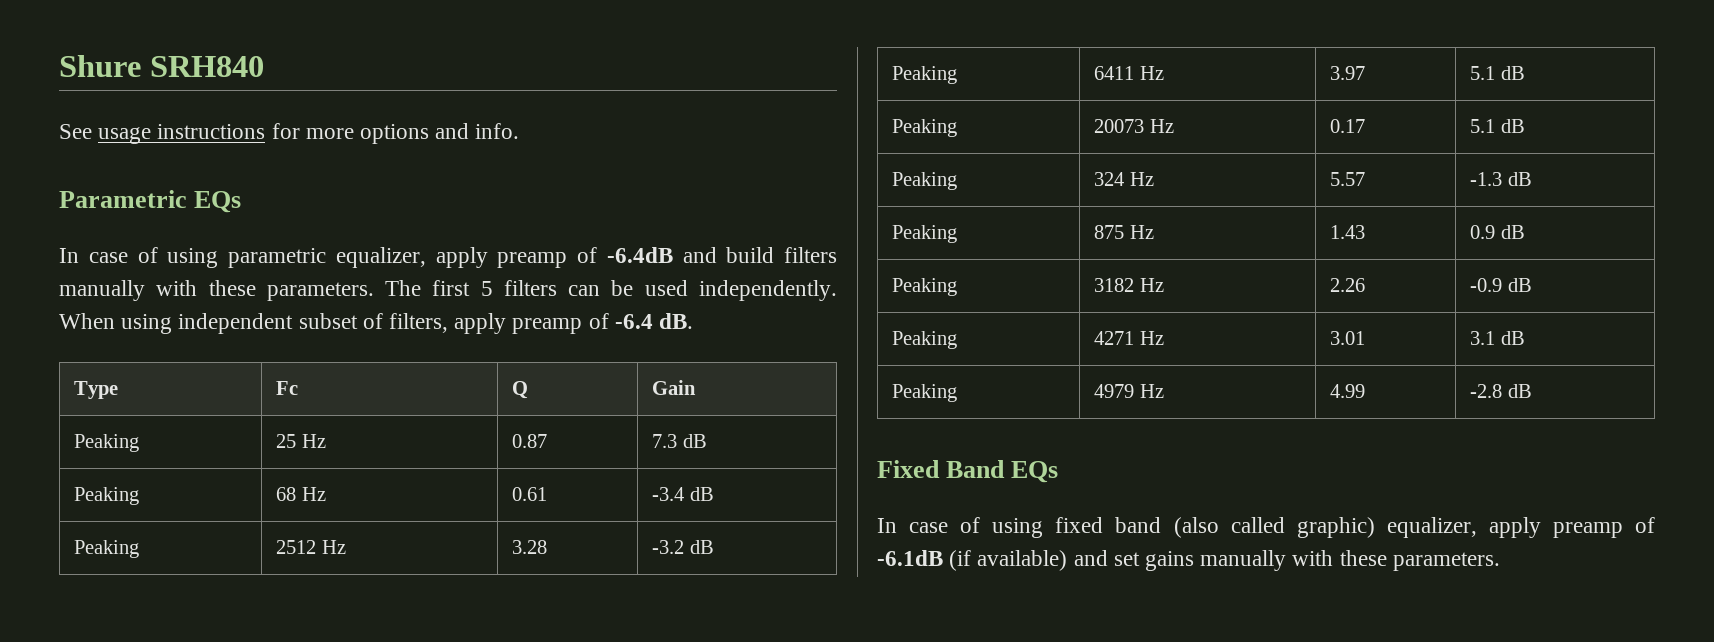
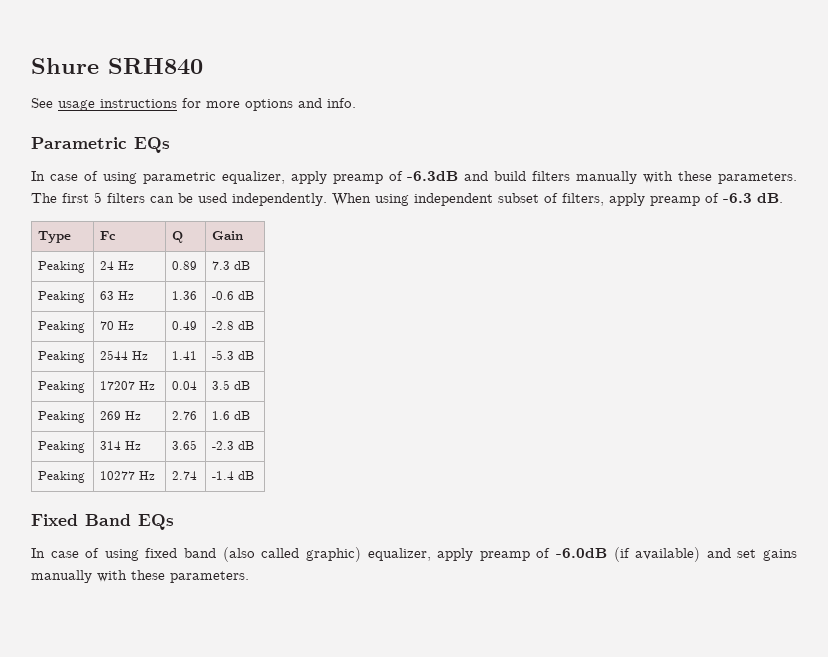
[606,247,673,263] -6.4dB -> [407,171,459,181] -6.3dB
[614,314,653,329] -6.4 -> [723,193,752,203] -6.3
[276,434,326,448] [512,434,548,448] 25 Hz | 0.87 -> [100,261,135,270] [172,261,198,270] 24 Hz | 0.89
[276,487,326,501] [512,487,548,501] [652,487,714,501] [74,540,140,558] [276,540,346,554] [512,540,548,554] [652,540,714,554] [892,66,958,84] [1094,66,1164,80] [1330,66,1366,80] [1470,66,1525,80] [892,119,958,137] [1094,119,1174,133] [1330,119,1366,133] [1470,119,1525,133] [892,172,958,190] [1094,172,1154,186] [1330,172,1366,186] [1470,172,1532,186] [892,225,958,243] [1094,225,1154,239] [1330,225,1366,239] [1470,225,1525,239] [892,278,958,296] [1094,278,1164,292] [1330,278,1366,292] [1470,278,1532,292] [892,331,958,349] [1094,331,1164,345] [1330,331,1366,345] [1470,331,1525,345] [892,384,958,402] [1094,384,1164,398] [1330,384,1366,398] [1470,384,1503,398] 68 Hz | 0.61 | -3.4 dB // Peaking | 2512 Hz | 3.28 | -3.2 dB // Peaking | 6411 Hz | 3.97 | 5.1 dB // Peaking | 20073 Hz | 0.17 | 5.1 dB // Peaking | 324 Hz | 5.57 | -1.3 dB // Peaking | 875 Hz | 1.43 | 0.9 dB // Peaking | 3182 Hz | 2.26 | -0.9 dB // Peaking | 4271 Hz | 3.01 | 3.1 dB // Peaking | 4979 Hz | 4.99 | -2.8 -> [100,291,135,300] [172,291,198,300] [212,291,255,300] [38,321,86,333] [100,321,135,330] [172,321,198,330] [212,321,255,330] [38,351,86,363] [100,350,149,360] [172,351,198,360] [212,350,255,360] [38,381,86,393] [100,381,156,390] [172,381,198,390] [212,380,251,390] [38,411,86,423] [100,411,142,420] [172,411,198,420] [212,411,251,420] [38,441,86,453] [100,441,142,450] [172,440,198,450] [212,441,255,450] [38,471,86,483] [100,471,156,480] [172,471,198,480] [212,471,235,480] 63 Hz | 1.36 | -0.6 dB // Peaking | 70 Hz | 0.49 | -2.8 dB // Peaking | 2544 Hz | 1.41 | -5.3 dB // Peaking | 17207 Hz | 0.04 | 3.5 dB // Peaking | 269 Hz | 2.76 | 1.6 dB // Peaking | 314 Hz | 3.65 | -2.3 dB // Peaking | 10277 Hz | 2.74 | -1.4
[877,550,943,566] -6.1dB -> [555,548,607,558] -6.0dB

